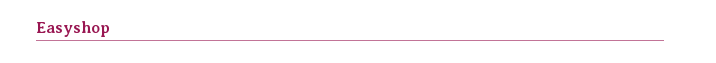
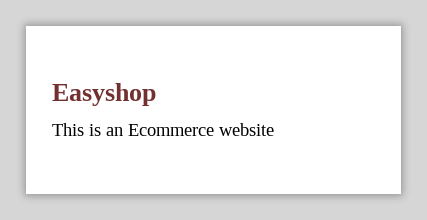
(110, 29) none -> [52,123,274,136] // This is an Ecommerce website

